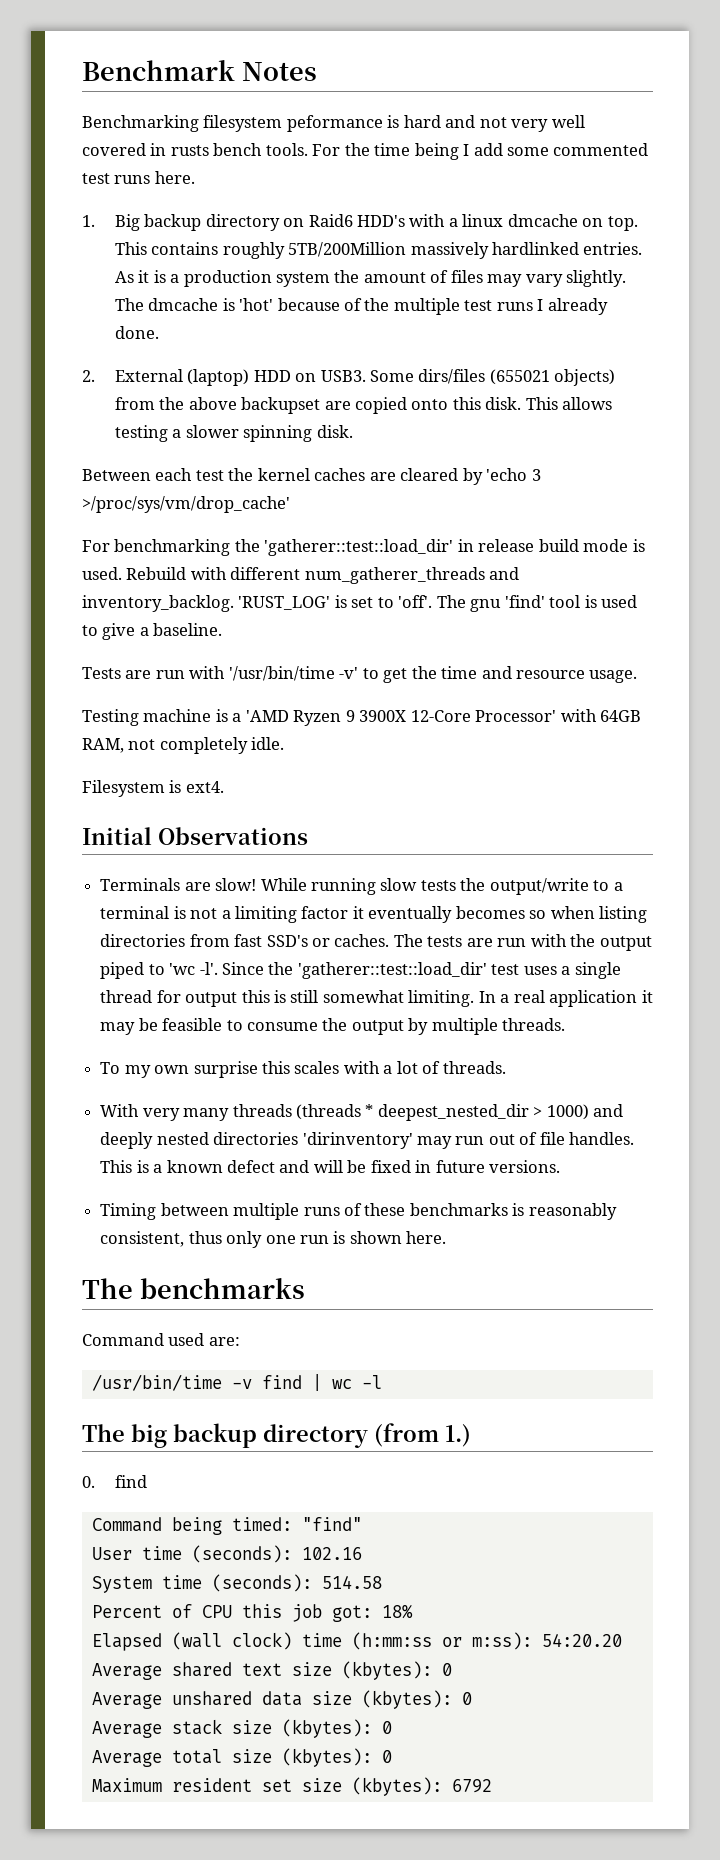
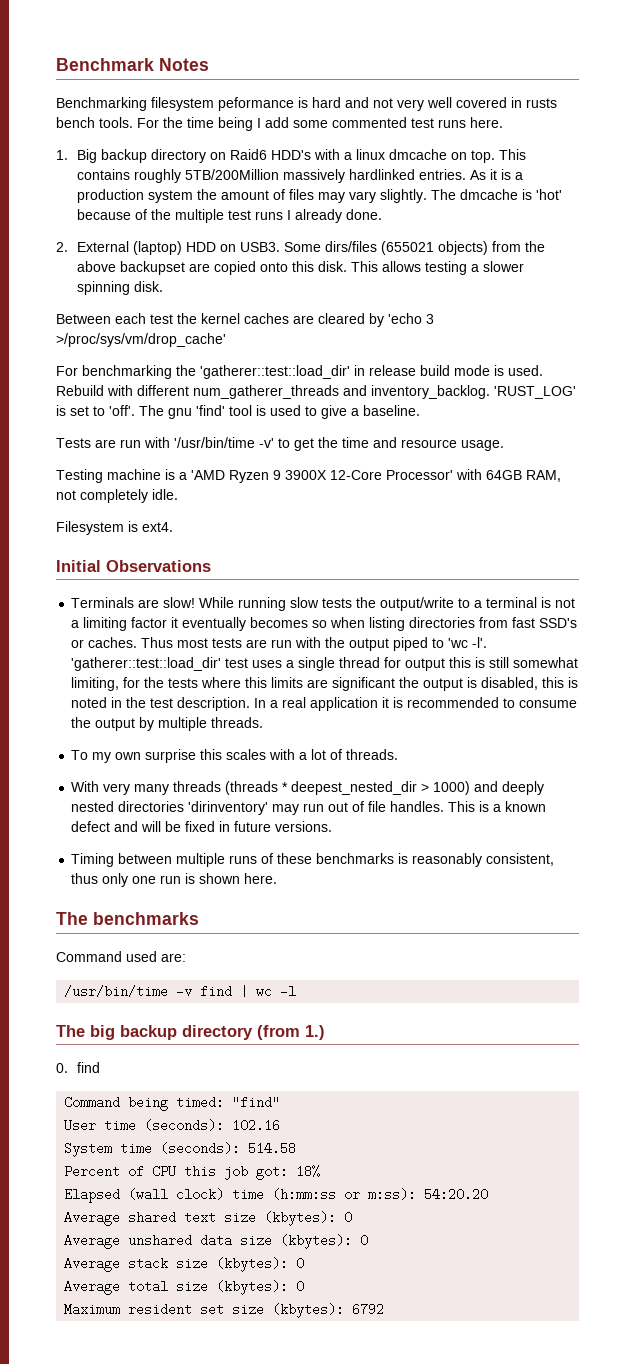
[393,934,423,947] The -> [141,637,209,648] Thus most
[221,962,294,975] Since the -> (488, 642) none
[408,990,475,1007] limiting. -> [71,677,579,691] [71,697,251,711] limiting, for the tests where this limits are significant the output is disabled, this is noted in the test description.
[100,1018,223,1035] may be feasible -> [393,697,500,708] is recommended

